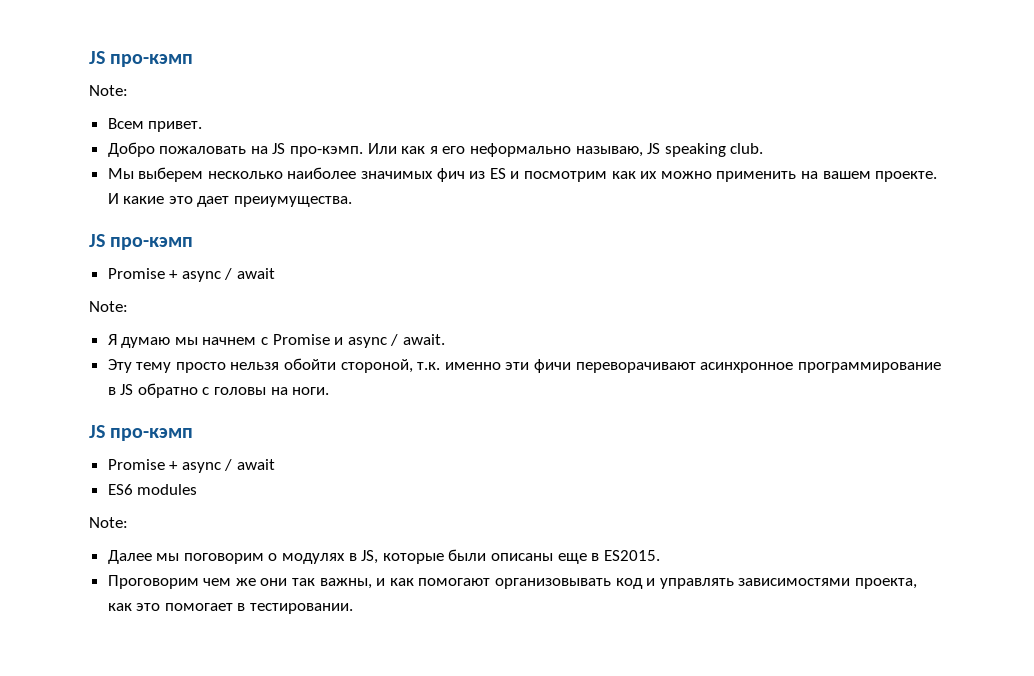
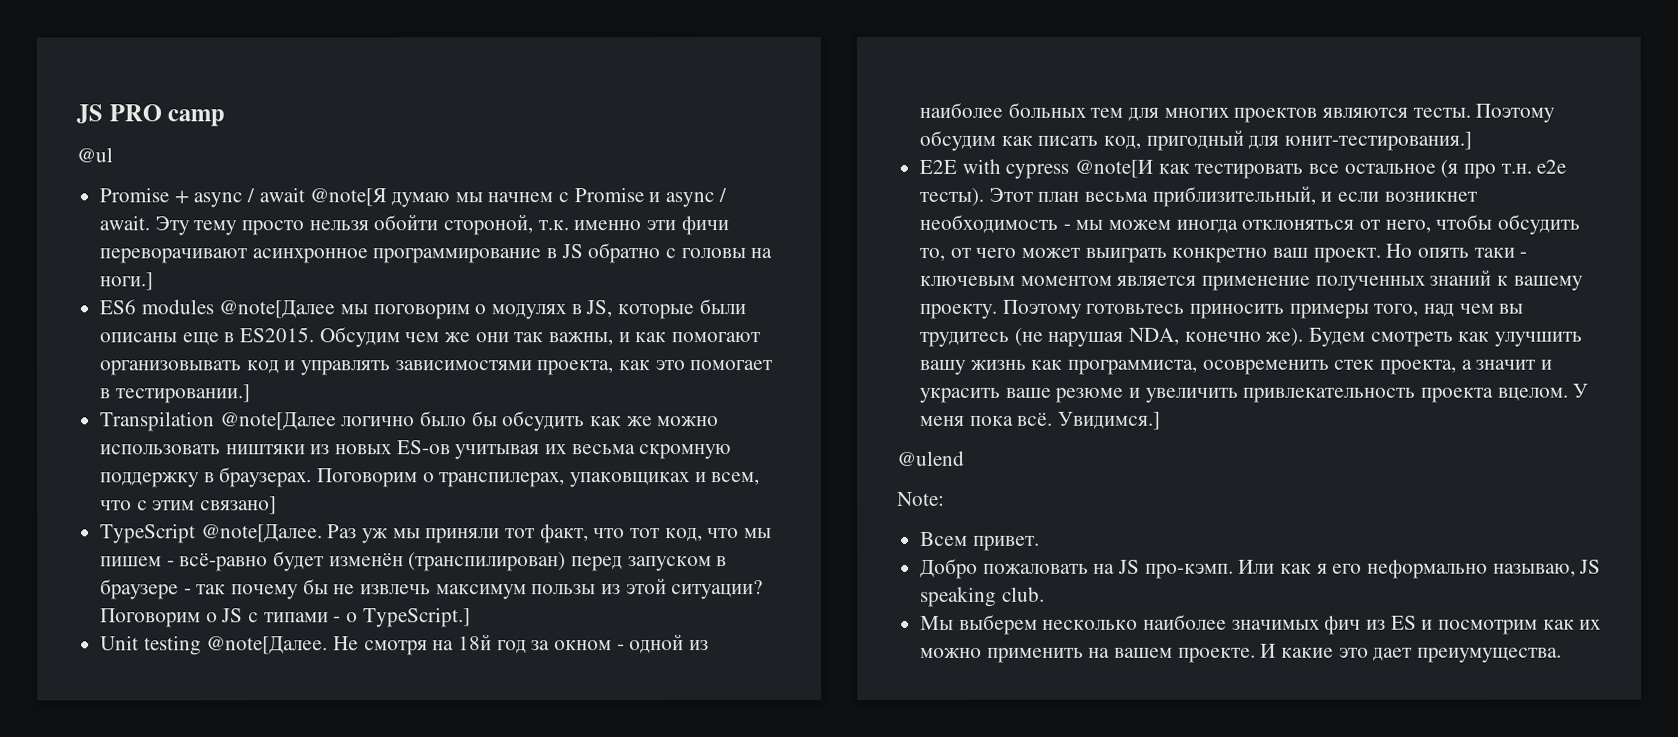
[89,51,194,67] JS про-кэмп -> [76,104,226,127] [76,147,113,163] [99,187,727,208] [99,214,729,236] [99,243,773,264] [99,272,154,291] [99,299,746,320] [99,327,761,348] [99,360,774,376] [100,384,251,404] [100,411,720,432] [100,440,733,460] [100,467,761,488] [100,496,278,515] [100,523,773,544] [100,551,728,572] [100,578,764,600] [100,607,471,628] [100,634,710,656] [919,102,1556,123] [919,129,1473,151] [919,158,1567,179] [919,185,1477,207] [919,214,1581,235] [919,243,1528,263] [919,269,1583,291] [919,299,1524,319] [919,327,1583,347] [919,359,1554,375] [920,383,1590,403] [920,411,1162,430] [897,450,965,466] JS PRO camp // @ul // Promise + async / await @note[Я думаю мы начнем с Promise и async / await. Эту тему просто нельзя обойти стороной, т.к. именно эти фичи переворачивают асинхронное программирование в JS обратно с головы на ноги.] // ES6 modules @note[Далее мы поговорим о модулях в JS, которые были описаны еще в ES2015. Обсудим чем же они так важны, и как помогают организовывать код и управлять зависимостями проекта, как это помогает в тестировании.] // Transpilation @note[Далее логично было бы обсудить как же можно использовать ништяки из новых ES-ов учитывая их весьма скромную поддержку в браузерах. Поговорим о транспилерах, упаковщиках и всем, что с этим связано] // TypeScript @note[Далее. Раз уж мы приняли тот факт, что тот код, что мы пишем - всё-равно будет изменён (транспилирован) перед запуском в браузере - так почему бы не извлечь максимум пользы из этой ситуации? Поговорим о JS с типами - о TypeScript.] // Unit testing @note[Далее. Не смотря на 18й год за окном - одной из наиболее больных тем для многих проектов являются тесты. Поэтому обсудим как писать код, пригодный для юнит-тестирования.] // E2E with cypress @note[И как тестировать все остальное (я про т.н. e2e тесты). Этот план весьма приблизительный, и если возникнет необходимость - мы можем иногда отклоняться от него, чтобы обсудить то, от чего может выиграть конкретно ваш проект. Но опять таки - ключевым моментом является применение полученных знаний к вашему проекту. Поэтому готовьтесь приносить примеры того, над чем вы трудитесь (не нарушая NDA, конечно же). Будем смотреть как улучшить вашу жизнь как программиста, осовременить стек проекта, а значит и украсить ваше резюме и увеличить привлекательность проекта вцелом. У меня пока всё. Увидимся.] // @ulend
[89,234,194,250] [107,268,276,282] [89,301,128,312] [107,334,446,348] [107,358,941,373] [107,383,330,398] [89,425,194,441] [107,459,276,473] [107,484,198,495] [89,517,128,528] [107,549,660,564] [107,575,917,589] [107,603,354,614] // JS про-кэмп // Promise + async / await // Note: // Я думаю мы начнем с Promise и async / await. // Эту тему просто нельзя обойти стороной, т.к. именно эти фичи переворачивают асинхронное программирование в JS обратно с головы на ноги. // JS про-кэмп // Promise + async / await // ES6 modules // Note: // Далее мы поговорим о модулях в JS, которые были описаны еще в ES2015. // Проговорим чем же они так важны, и как помогают организовывать код и управлять зависимостями проекта, как это помогает в тестировании. -> (1563, 655) none

